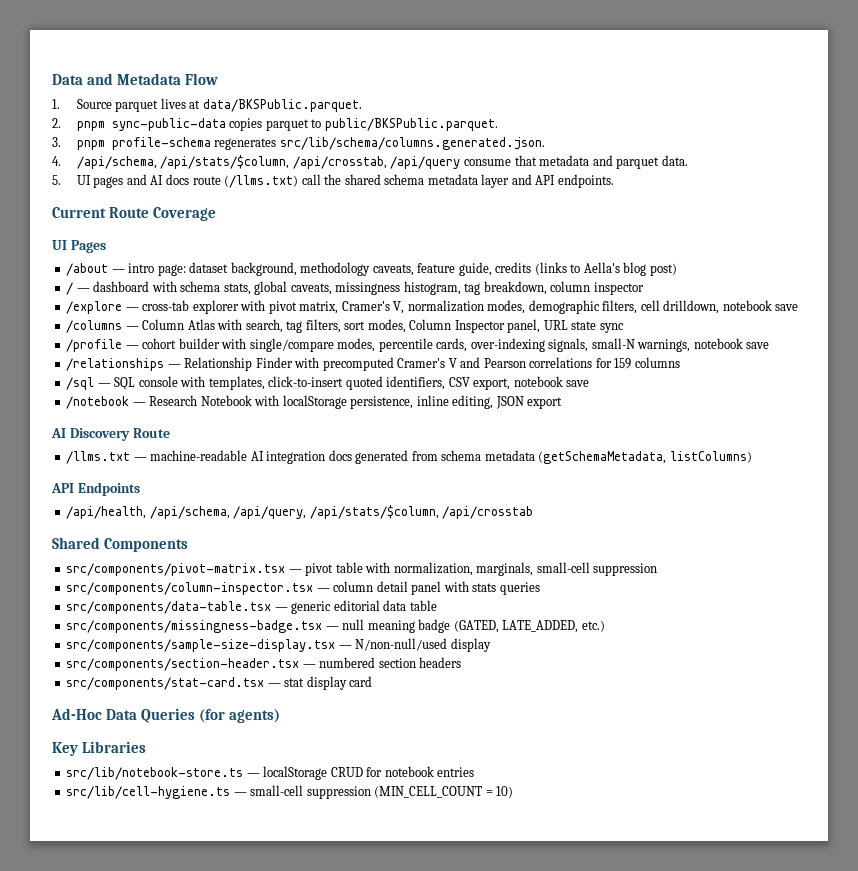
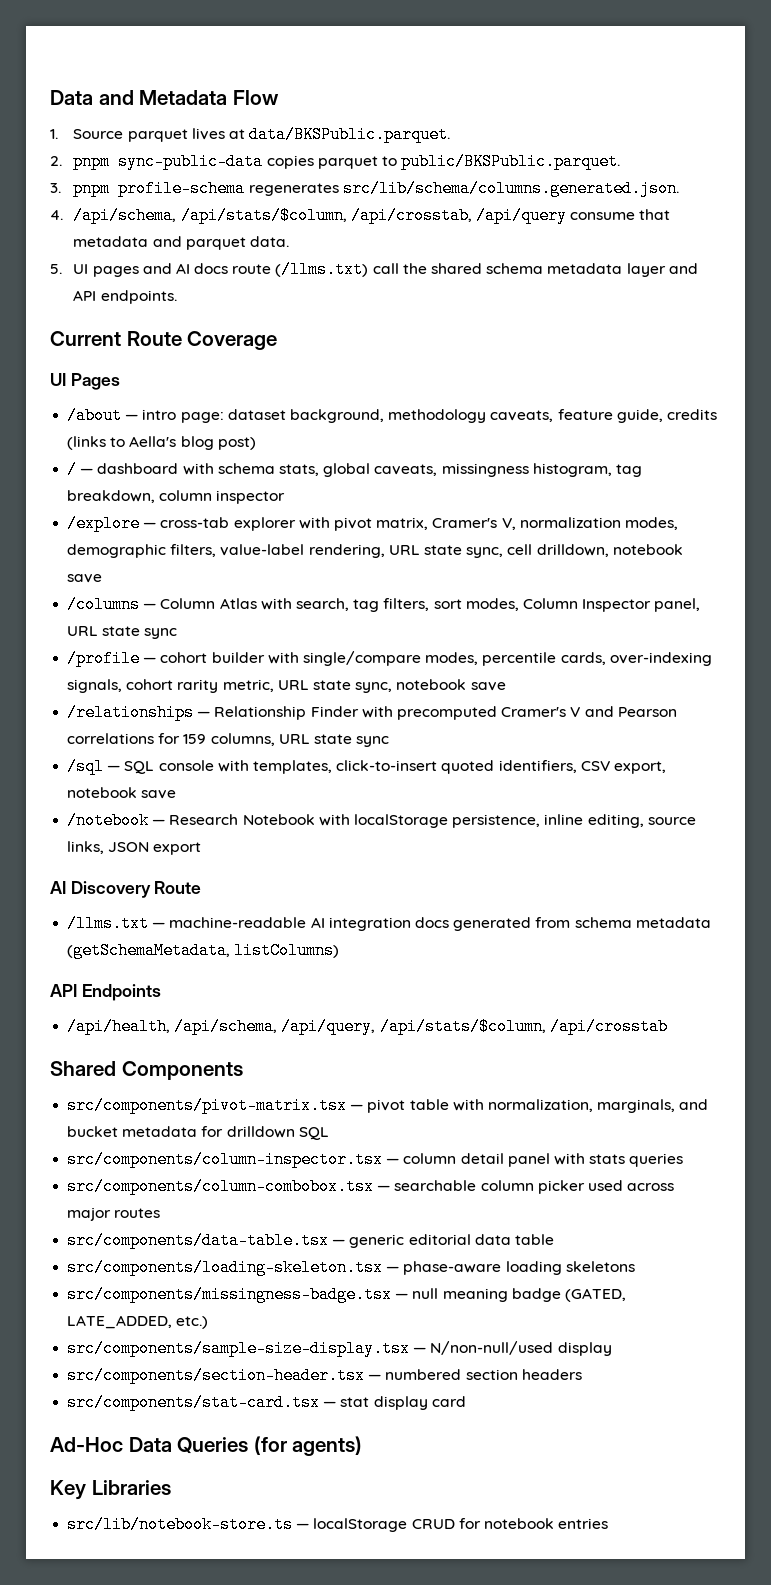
(638, 307) none -> [220,544,504,558] value-label rendering, URL state sync,
[591,338,691,352] small-N warnings, -> [126,679,393,693] cohort rarity metric, URL state sync,
[634,357,680,368] columns -> [210,733,390,747] columns, URL state sync
(494, 402) none -> [647,817,696,825] [67,841,105,854] source links,
[536,562,658,576] small-cell suppression -> [679,1099,709,1110] [67,1126,329,1140] and bucket metadata for drilldown SQL
(540, 588) none -> [67,1178,675,1195] [67,1207,161,1221] // src/components/column-combobox.tsx — searchable column picker used across major routes
(437, 605) none -> [67,1259,635,1276] // src/components/loading-skeleton.tsx — phase-aware loading skeletons
[66,785,514,799] // src/lib/cell-hygiene.ts — small-cell suppression (MIN_CELL_COUNT = 10) -> (609, 1523) none

